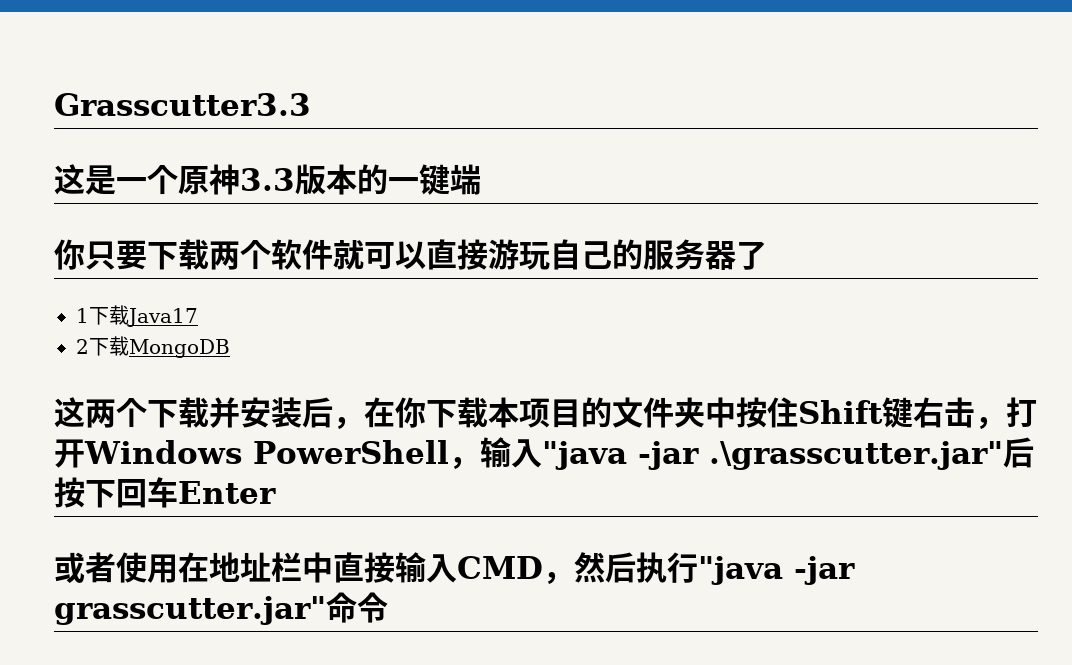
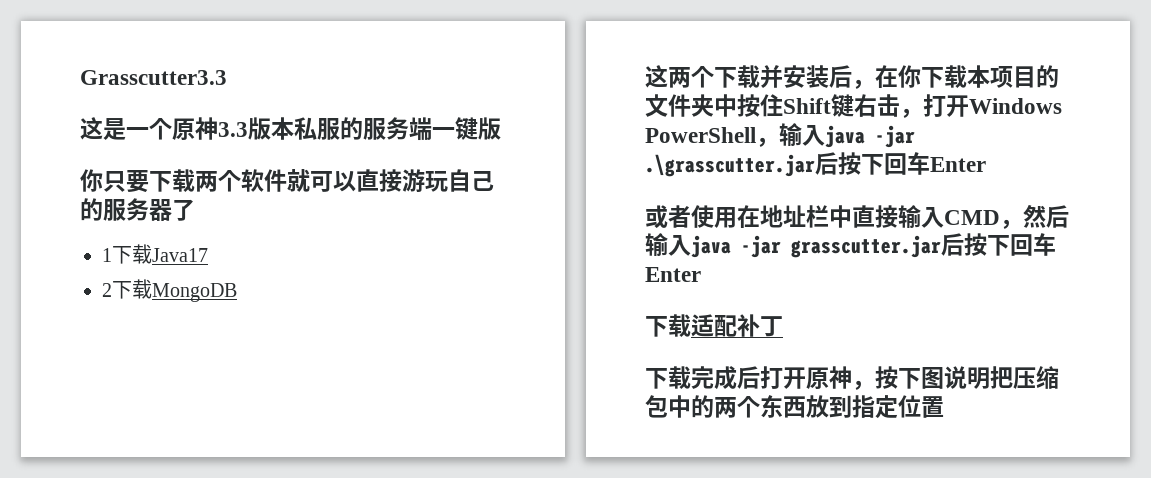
[357,164,481,195] 的一键端 -> [294,117,501,141] 私服的服务端一键版
[541,441,1003,470] "java -jar .\grasscutter.jar" -> [825,125,915,148] [645,154,815,177] java -jar .\grasscutter.jar
[636,552,855,585] [54,592,388,625] 执行"java -jar grasscutter.jar"命令 -> [645,233,1056,258] [645,267,701,282] [645,314,783,337] [645,366,1059,390] [645,395,944,419] 输入java -jar grasscutter.jar后按下回车Enter // 下载适配补丁 // 下载完成后打开原神，按下图说明把压缩包中的两个东西放到指定位置

